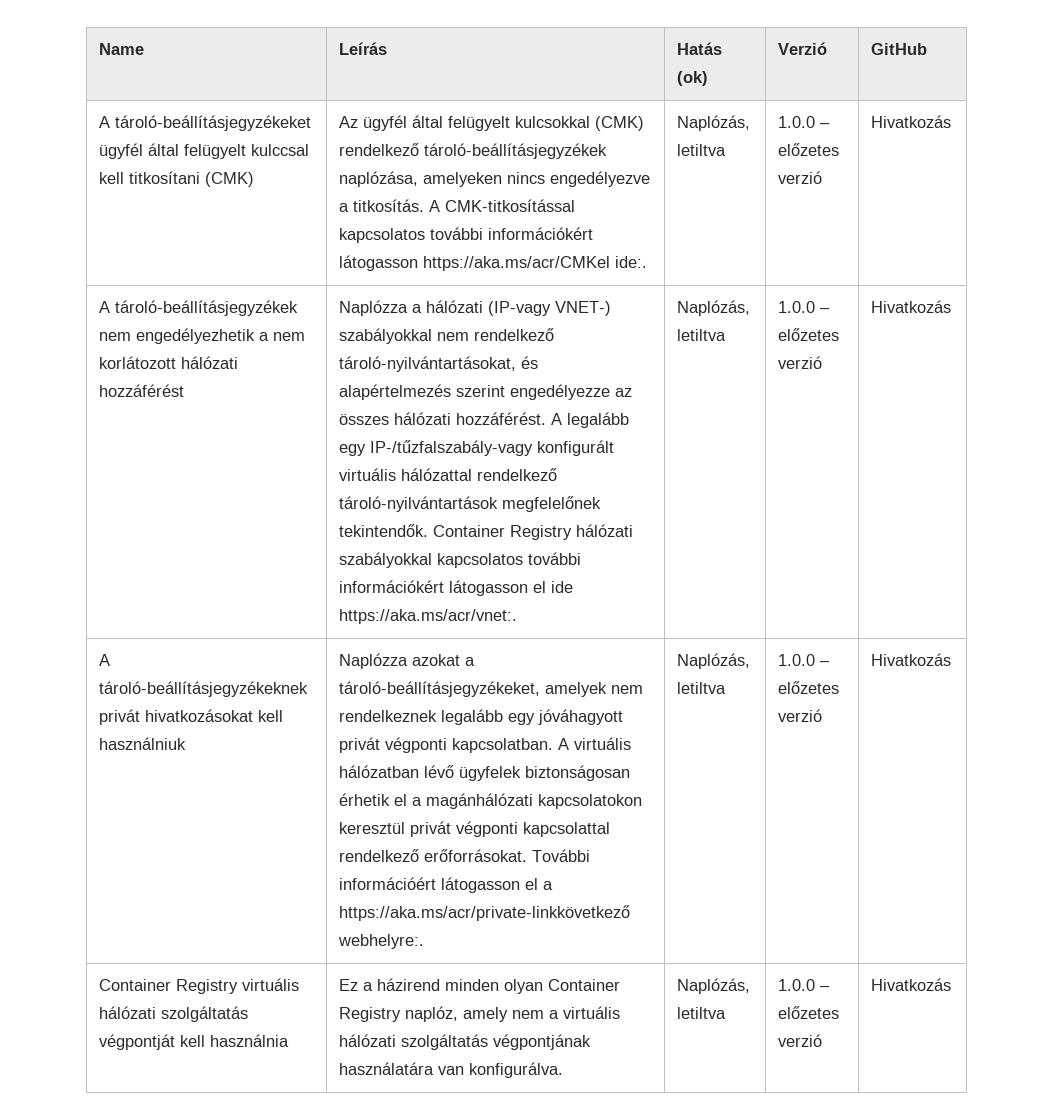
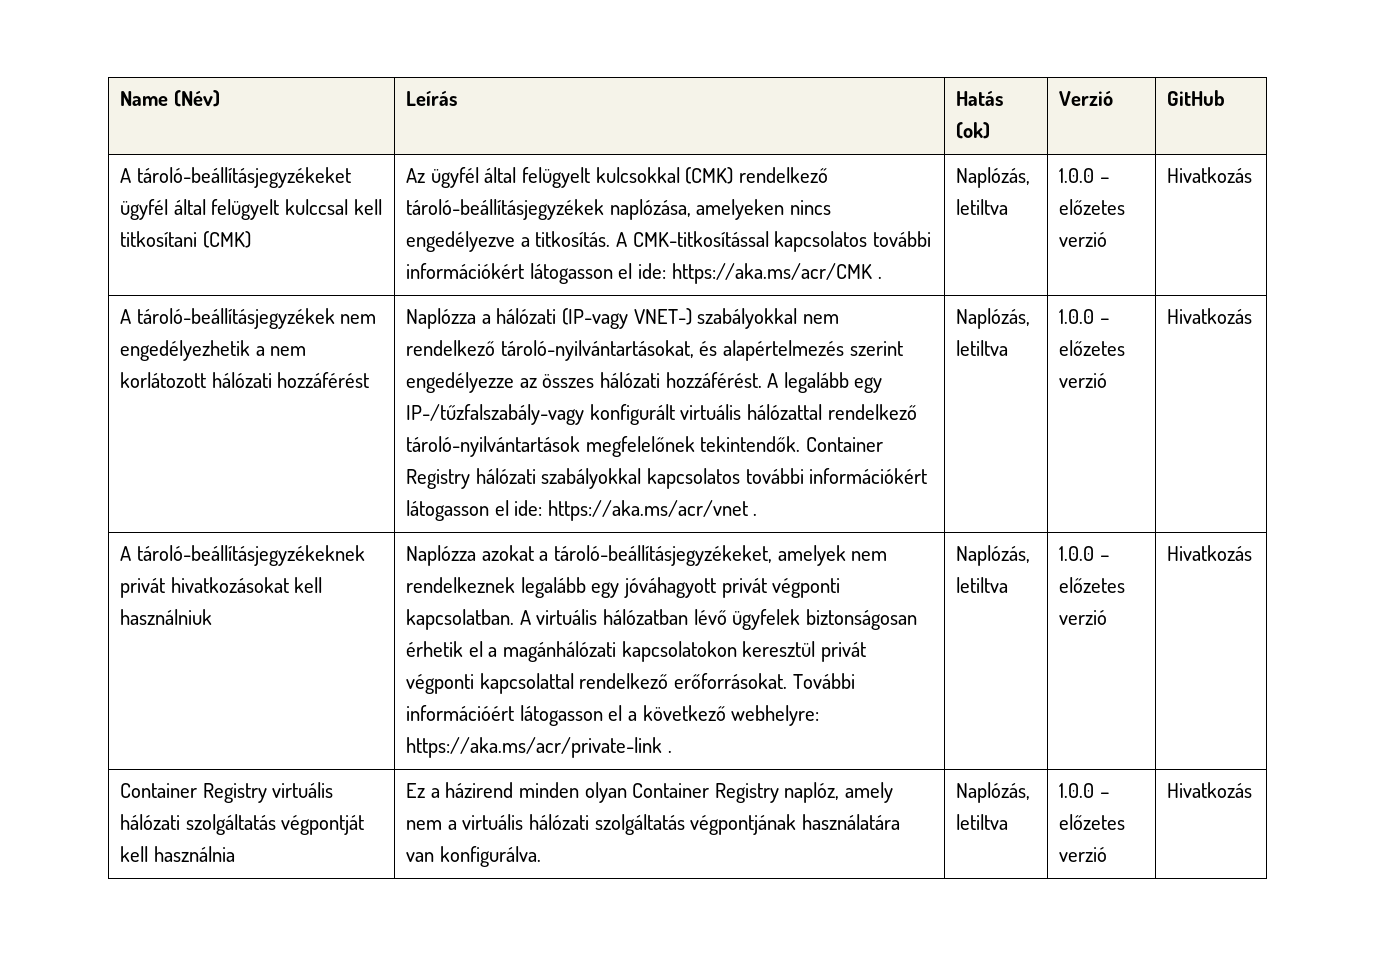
(145, 49) none -> [173,90,220,107] (Név)
[423,256,648,271] https://aka.ms/acr/CMKel ide:. -> [618,263,882,284] el ide: https://aka.ms/acr/CMK .
[551,581,574,593] [339,609,518,624] ide https://aka.ms/acr/vnet:. -> [514,500,758,521] ide: https://aka.ms/acr/vnet .
[339,905,631,921] [338,934,425,949] https://aka.ms/acr/private-linkkövetkező webhelyre:. -> [642,705,820,726] [406,737,672,758] következő webhelyre: https://aka.ms/acr/private-link .

